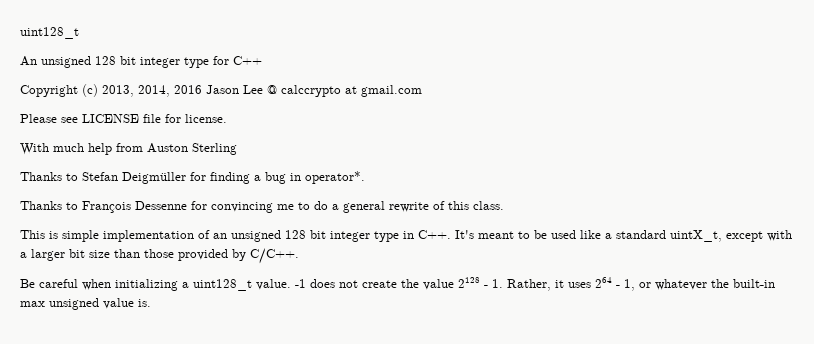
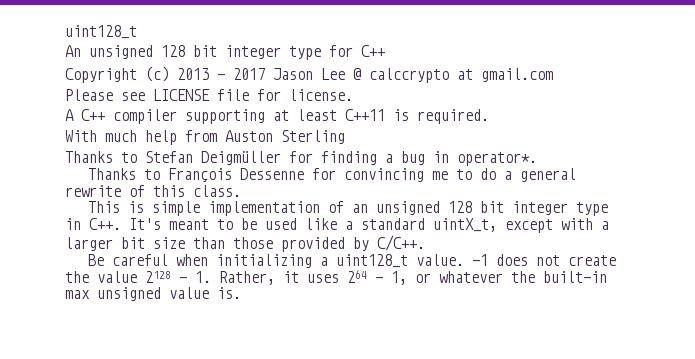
[102,85,202,97] 2013, 2014, 2016 -> [177,68,265,80] 2013 - 2017
(227, 118) none -> [65,109,489,124] // A C++ compiler supporting at least C++11 is required.

